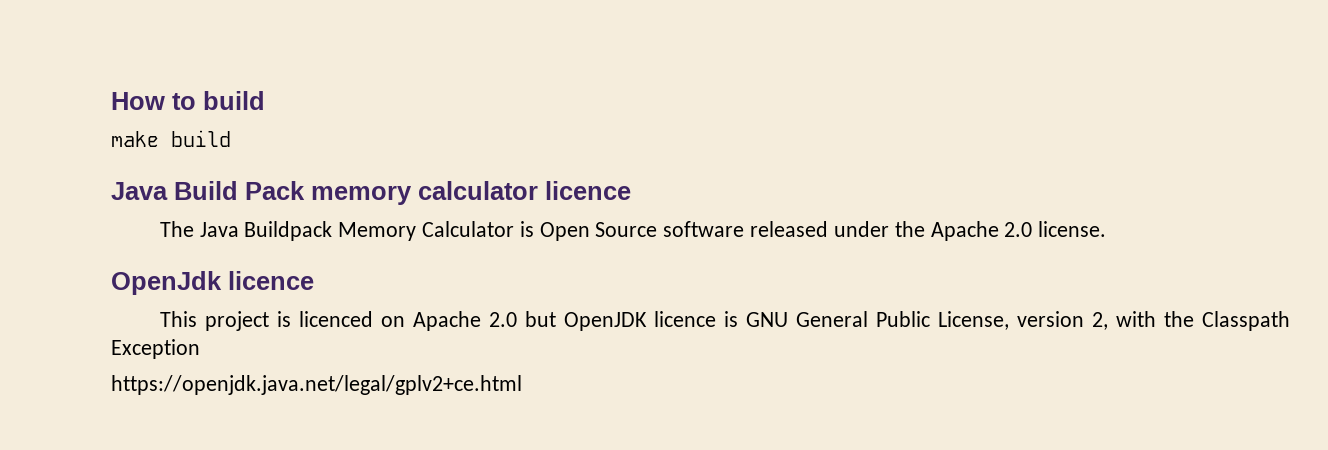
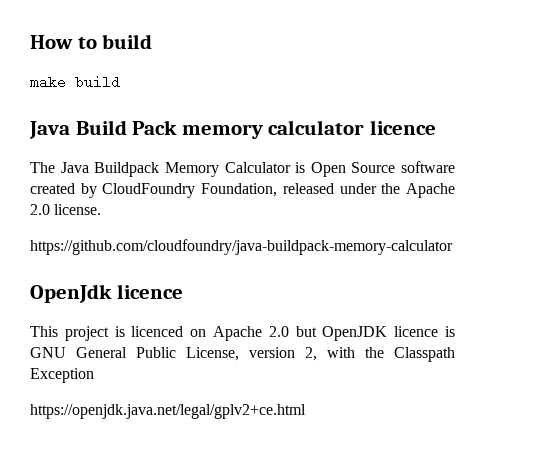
(745, 229) none -> [30,183,278,198] created by CloudFoundry Foundation,
(1107, 229) none -> [30,239,453,255] // https://github.com/cloudfoundry/java-buildpack-memory-calculator

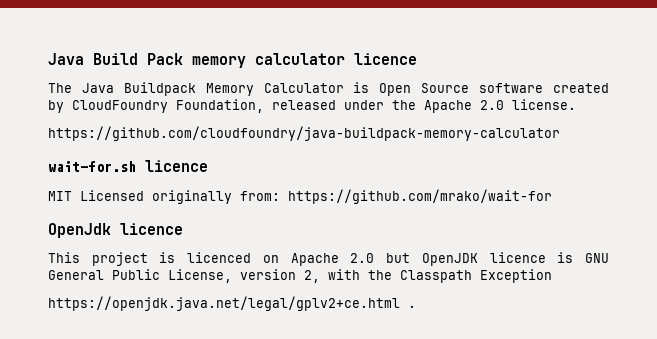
[30,34,153,49] [30,75,120,89] How to build // make build // -> (48, 59) none
(453, 247) none -> [48,160,208,172] [48,189,552,204] // wait-for.sh licence // MIT Licensed originally from: https://github.com/mrako/wait-for
(306, 411) none -> [408,305,416,308] .

